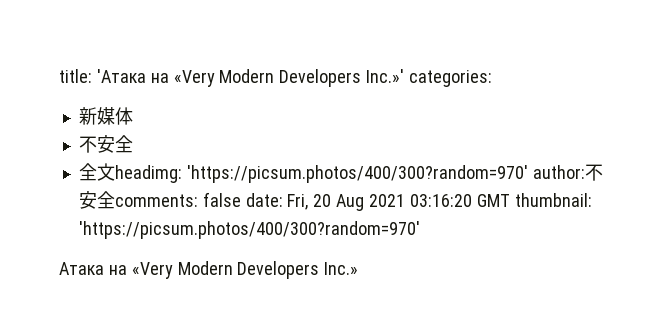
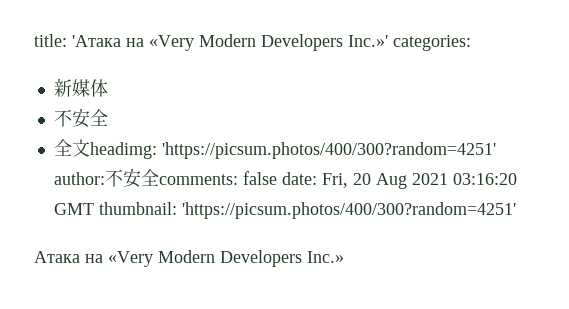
[186,165,528,183] 'https://picsum.photos/400/300?random=970' -> [161,142,496,159] 'https://picsum.photos/400/300?random=4251'
[78,221,420,239] 'https://picsum.photos/400/300?random=970' -> [181,202,516,219] 'https://picsum.photos/400/300?random=4251'

